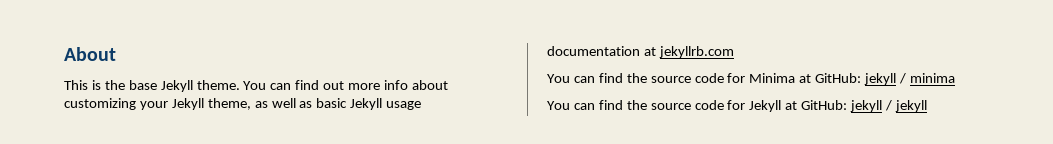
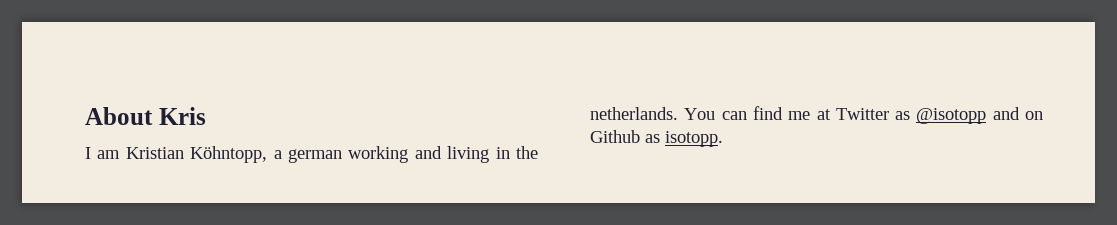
[64,80,448,92] [64,98,422,110] [547,46,734,58] [547,73,955,85] [547,100,927,112] // This is the base Jekyll theme. You can find out more info about customizing your Jekyll theme, as well as basic Jekyll usage documentation at jekyllrb.com // You can find the source code for Minima at GitHub: jekyll / minima // You can find the source code for Jekyll at GitHub: jekyll / jekyll -> [158,107,206,125] [85,146,538,163] [590,106,1043,124] [590,130,723,147] Kris // I am Kristian Köhntopp, a german working and living in the netherlands. You can find me at Twitter as @isotopp and on Github as isotopp.

